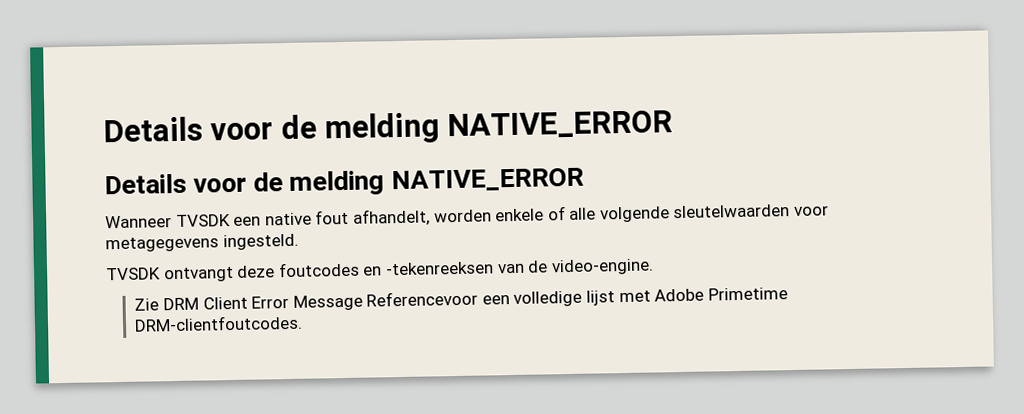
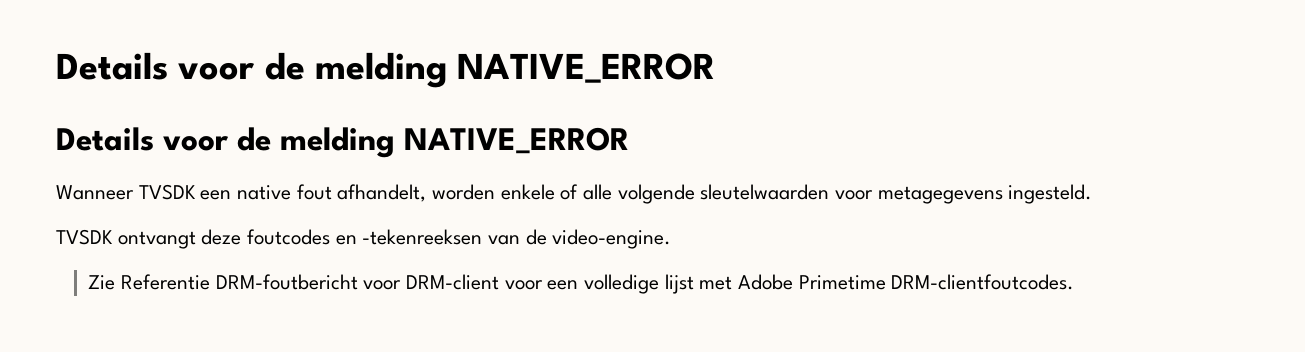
[162,290,479,311] DRM Client Error Message Referencevoor -> [120,274,543,290] Referentie DRM-foutbericht voor DRM-client voor

